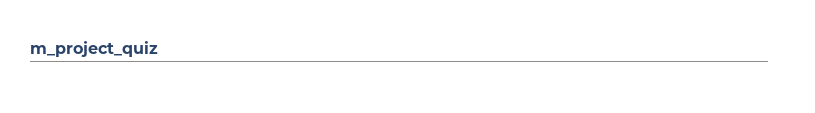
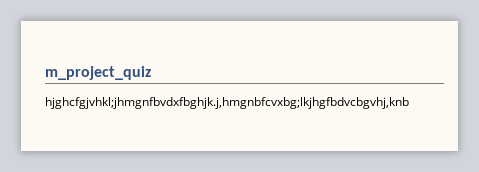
(158, 49) none -> [45,97,409,109] // hjghcfgjvhkl;jhmgnfbvdxfbghjk.j,hmgnbfcvxbg;lkjhgfbdvcbgvhj,knb

